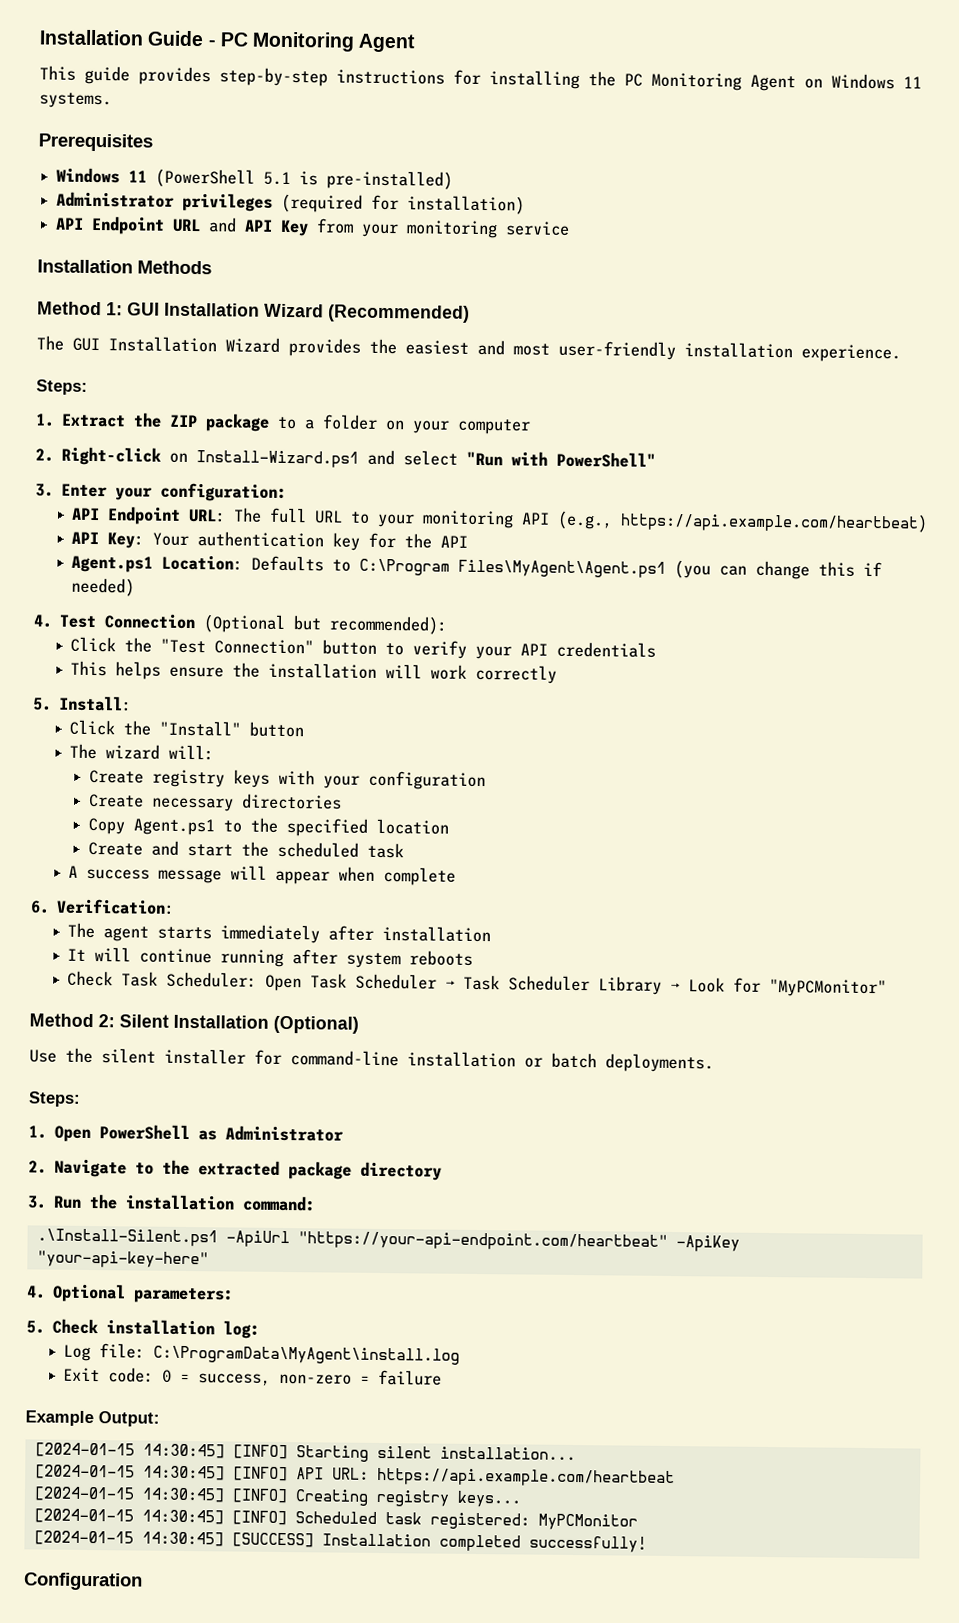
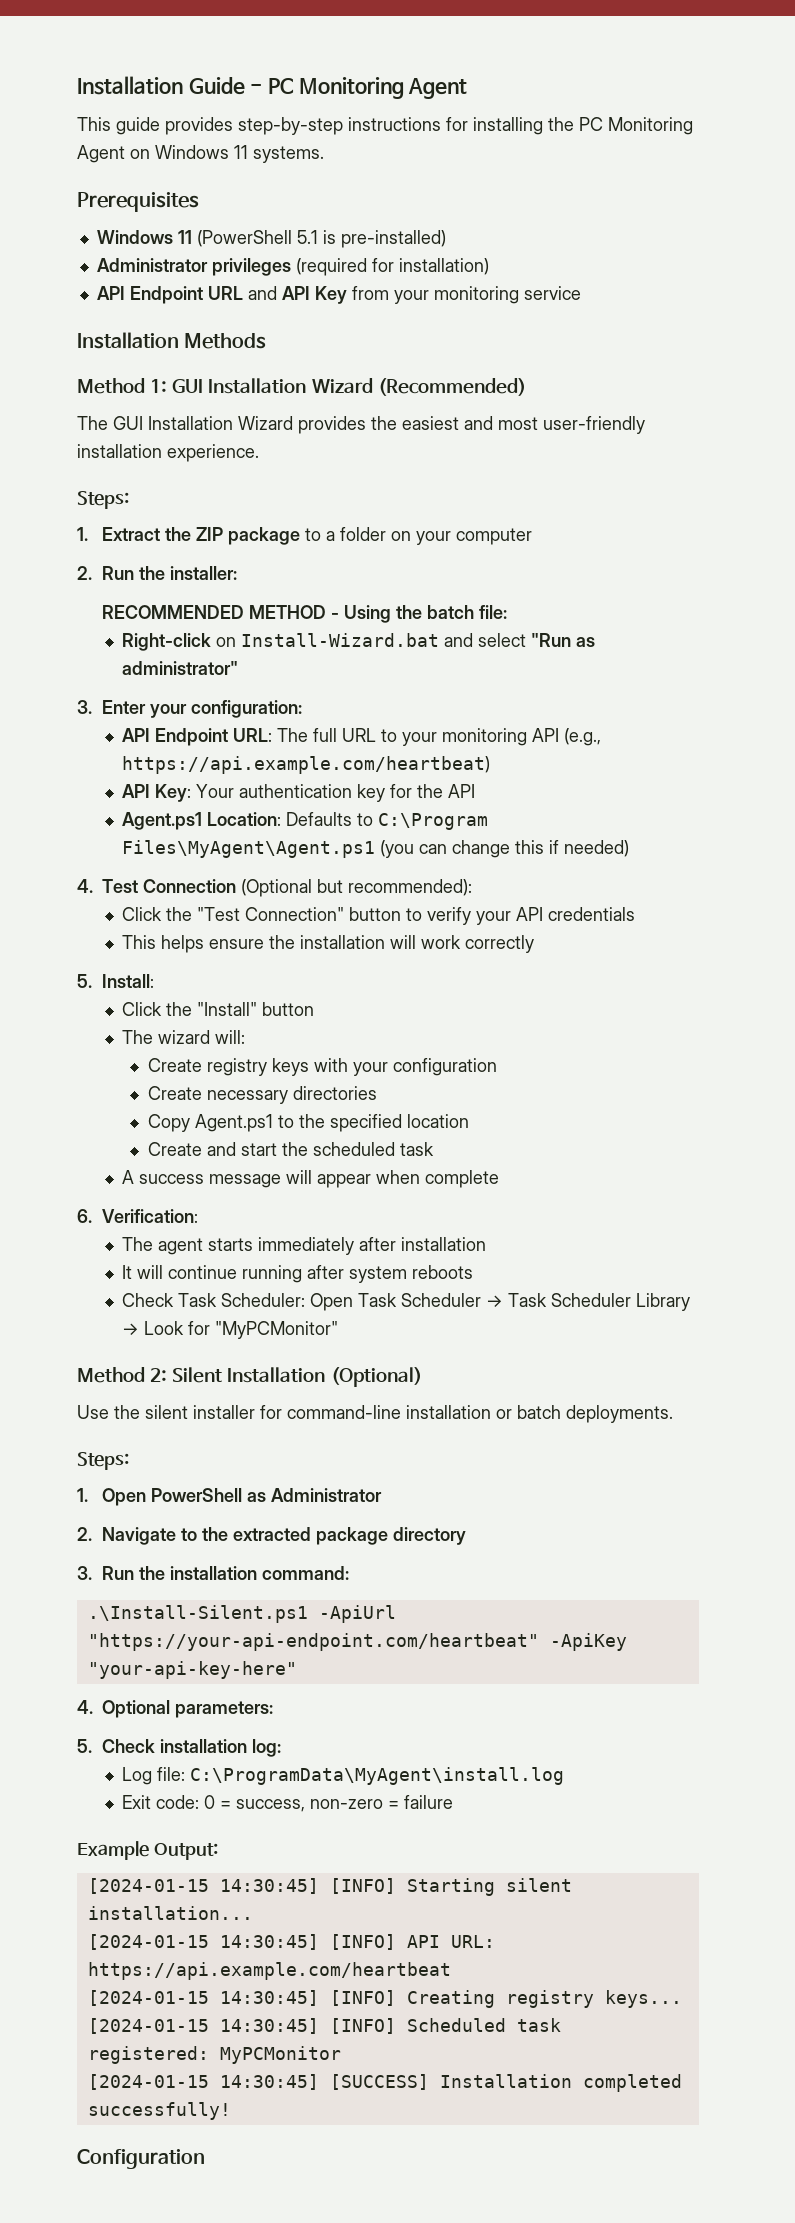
(54, 455) none -> [102,566,238,580] [102,605,508,623] Run the installer: // RECOMMENDED METHOD - Using the batch file: //
[196,450,360,468] Install-Wizard.ps1 -> [241,633,440,647] Install-Wizard.bat
[511,451,657,468] with PowerShell" -> [576,637,596,647] [122,661,239,675] as administrator"

